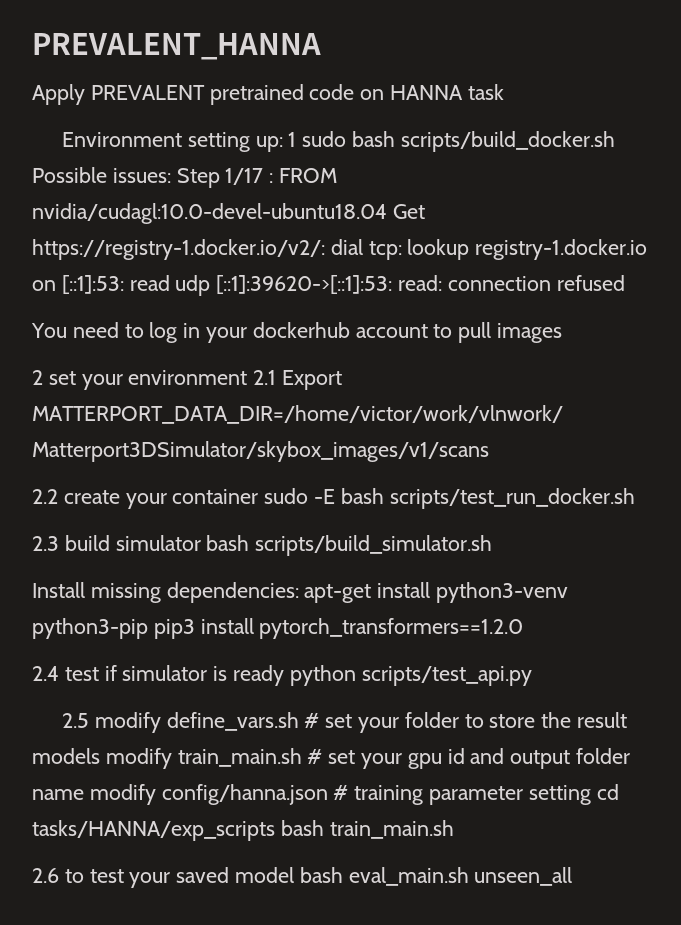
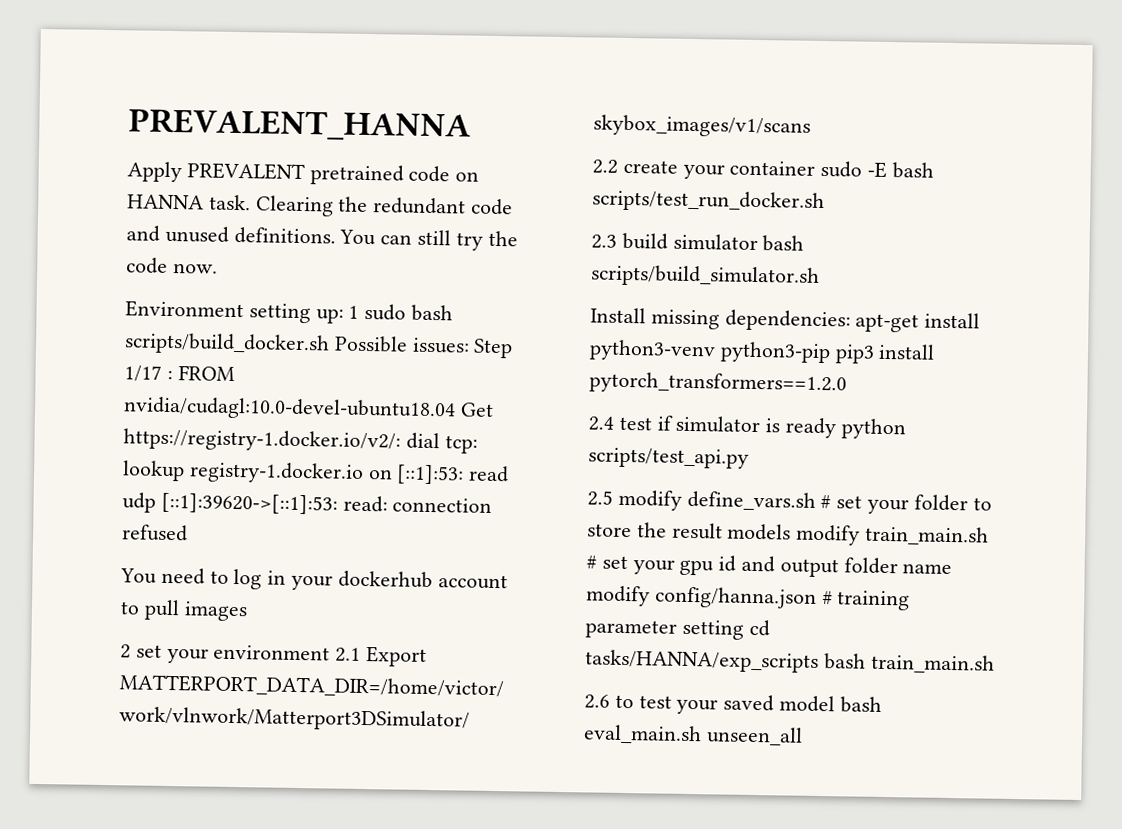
[467,84,504,100] task -> [208,194,514,217] [126,225,518,251] [126,257,218,274] task. Clearing the redundant code and unused definitions. You can still try the code now.

